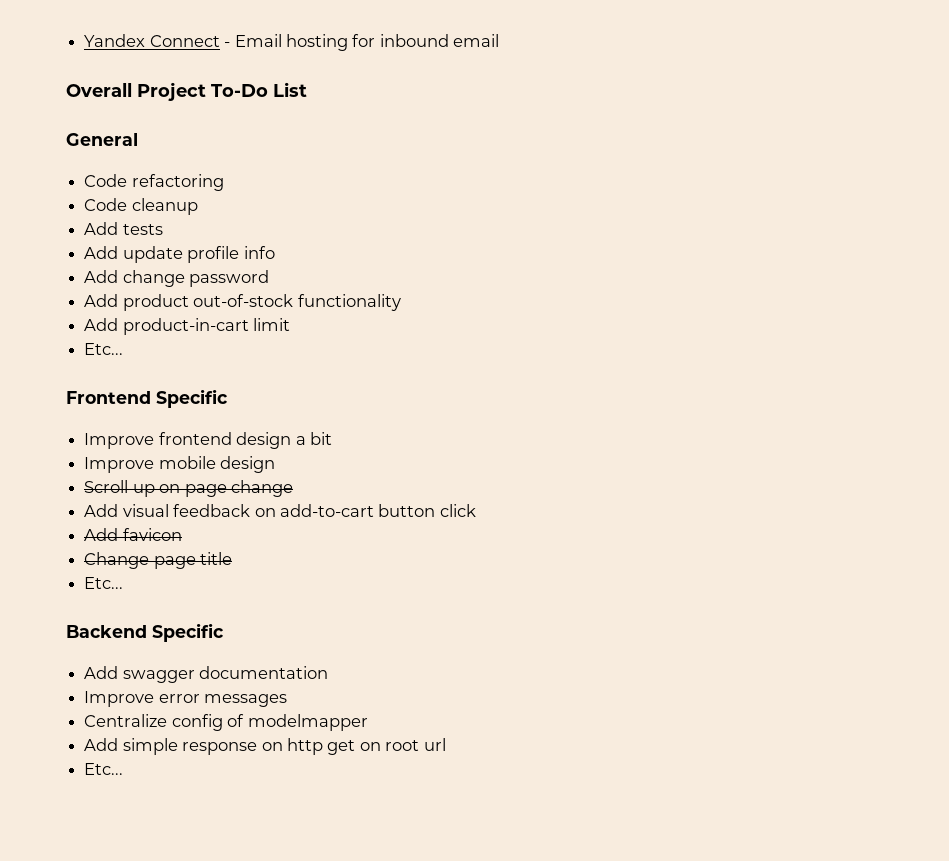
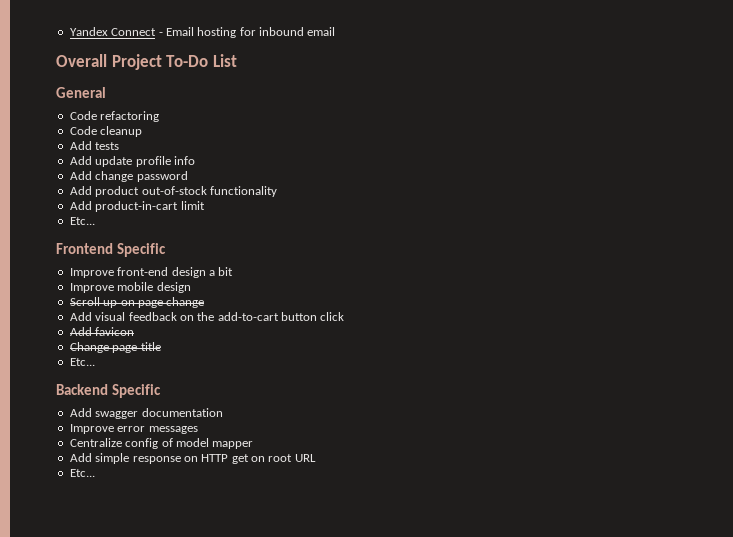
[158,432,232,445] frontend -> [117,267,169,276] front-end
(276, 512) none -> [197,312,215,321] the
[247,714,368,731] modelmapper -> [175,438,254,449] model mapper
[286,738,323,755] http -> [201,454,229,462] HTTP
[423,738,446,751] url -> [294,454,316,462] URL

